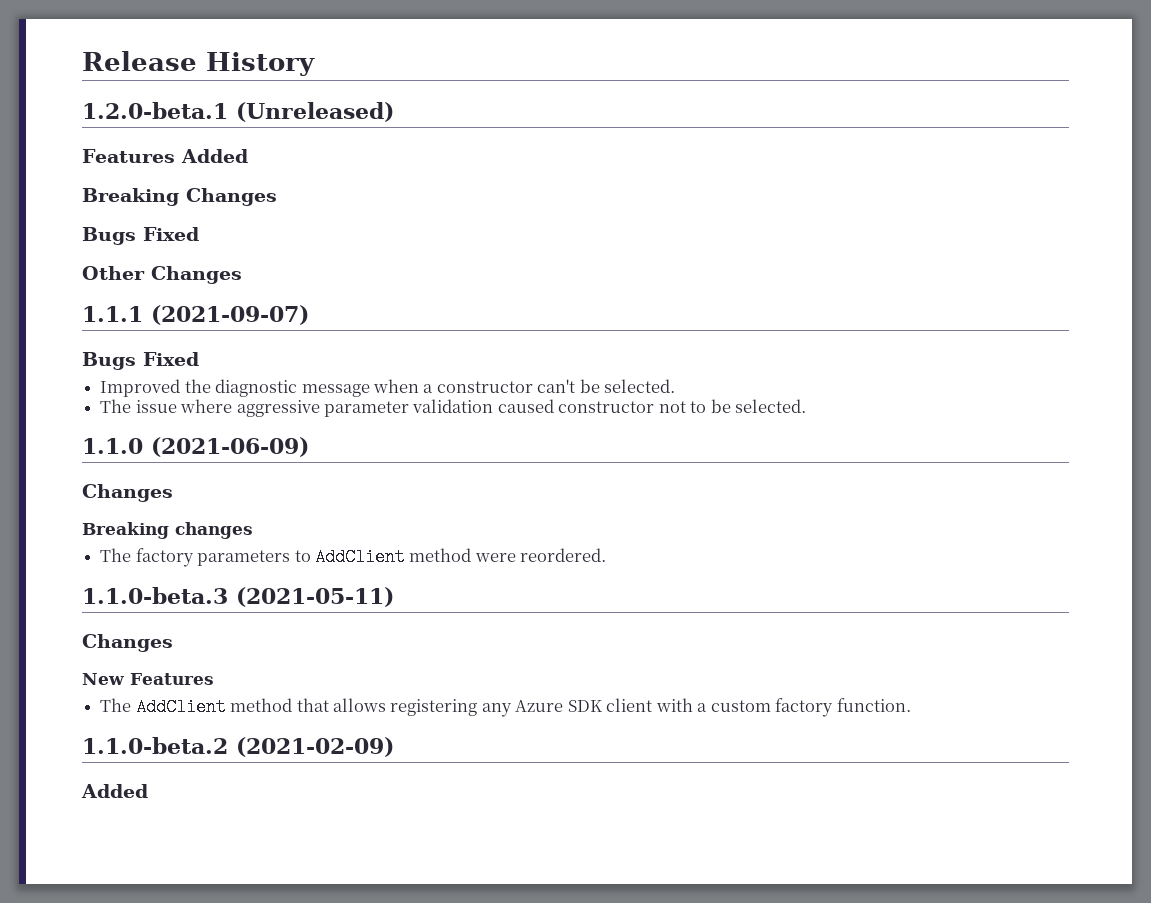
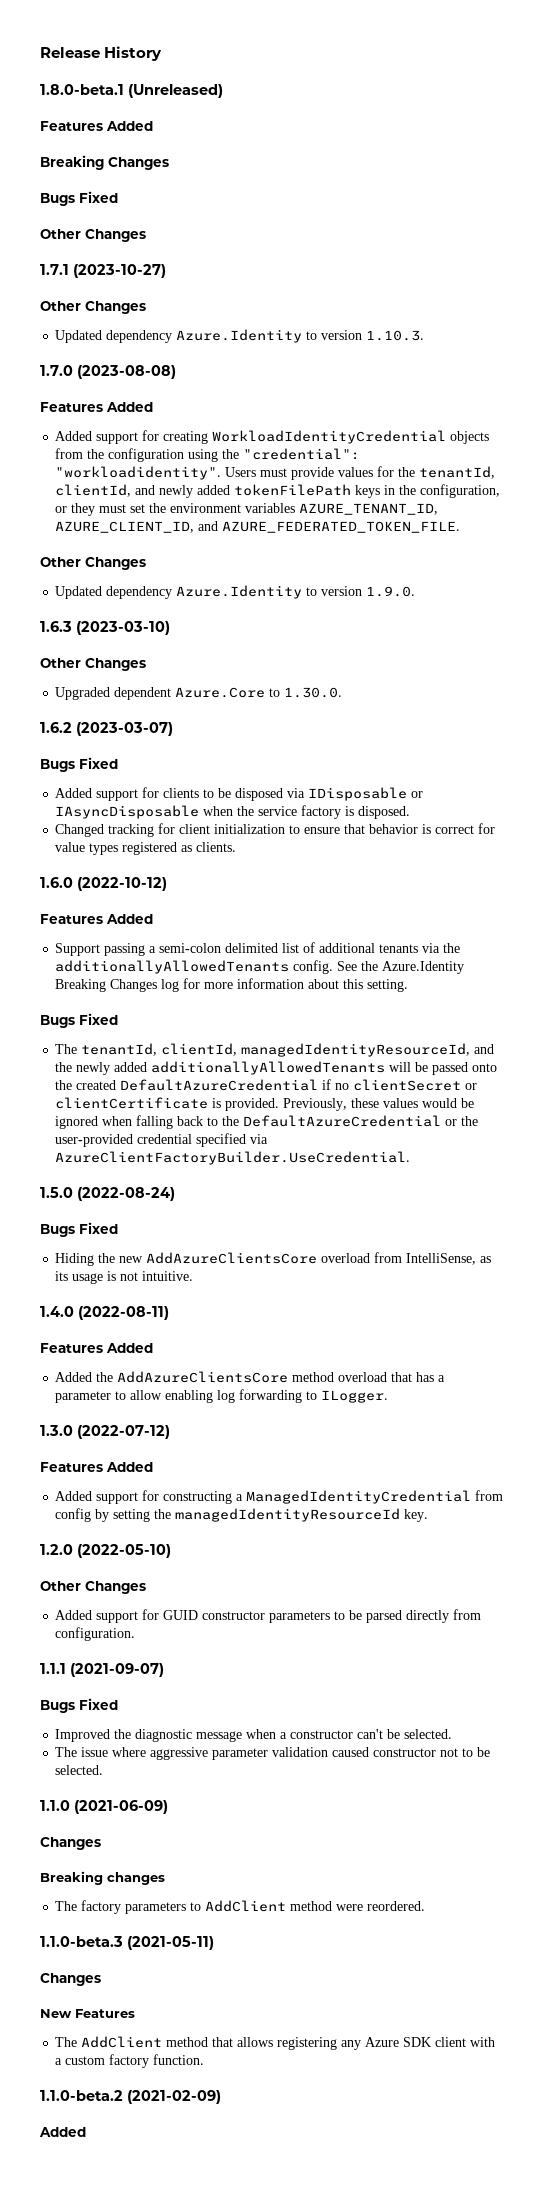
[82,102,228,119] 1.2.0-beta.1 -> [40,84,124,95] 1.8.0-beta.1
(242, 275) none -> [40,264,166,278] [40,301,146,314] [55,329,425,343] [40,365,176,379] [40,402,153,412] [55,430,490,444] [55,448,361,462] [55,466,496,480] [55,484,501,498] [55,503,439,516] [55,521,461,533] [40,557,146,570] [55,585,416,599] [40,621,170,635] [40,658,146,671] [55,687,343,700] [40,722,173,736] [40,757,118,772] [55,787,424,801] [55,805,411,819] [55,823,496,837] [55,842,237,855] [40,877,167,891] [40,914,153,924] [55,942,461,956] [55,960,465,974] [55,978,409,992] [40,1013,118,1028] [55,1043,495,1057] [55,1061,498,1075] [55,1079,478,1091] [55,1097,475,1111] [55,1115,479,1129] [55,1133,269,1147] [55,1151,411,1165] [40,1187,175,1201] [40,1222,118,1237] [55,1252,492,1266] [55,1271,194,1284] [40,1306,169,1320] [40,1343,153,1353] [55,1371,446,1383] [55,1389,389,1403] [40,1425,170,1439] [40,1462,153,1472] [55,1490,504,1504] [55,1508,429,1522] [40,1544,171,1558] [40,1581,146,1594] [55,1609,482,1623] [55,1627,136,1641] // 1.7.1 (2023-10-27) // Other Changes // Updated dependency Azure.Identity to version 1.10.3. // 1.7.0 (2023-08-08) // Features Added // Added support for creating WorkloadIdentityCredential objects from the configuration using the "credential": "workloadidentity". Users must provide values for the tenantId, clientId, and newly added tokenFilePath keys in the configuration, or they must set the environment variables AZURE_TENANT_ID, AZURE_CLIENT_ID, and AZURE_FEDERATED_TOKEN_FILE. // Other Changes // Updated dependency Azure.Identity to version 1.9.0. // 1.6.3 (2023-03-10) // Other Changes // Upgraded dependent Azure.Core to 1.30.0. // 1.6.2 (2023-03-07) // Bugs Fixed // Added support for clients to be disposed via IDisposable or IAsyncDisposable when the service factory is disposed. // Changed tracking for client initialization to ensure that behavior is correct for value types registered as clients. // 1.6.0 (2022-10-12) // Features Added // Support passing a semi-colon delimited list of additional tenants via the additionallyAllowedTenants config. See the Azure.Identity Breaking Changes log for more information about this setting. // Bugs Fixed // The tenantId, clientId, managedIdentityResourceId, and the newly added additionallyAllowedTenants will be passed onto the created DefaultAzureCredential if no clientSecret or clientCertificate is provided. Previously, these values would be ignored when falling back to the DefaultAzureCredential or the user-provided credential specified via AzureClientFactoryBuilder.UseCredential. // 1.5.0 (2022-08-24) // Bugs Fixed // Hiding the new AddAzureClientsCore overload from IntelliSense, as its usage is not intuitive. // 1.4.0 (2022-08-11) // Features Added // Added the AddAzureClientsCore method overload that has a parameter to allow enabling log forwarding to ILogger. // 1.3.0 (2022-07-12) // Features Added // Added support for constructing a ManagedIdentityCredential from config by setting the managedIdentityResourceId key. // 1.2.0 (2022-05-10) // Other Changes // Added support for GUID constructor parameters to be parsed directly from configuration.

